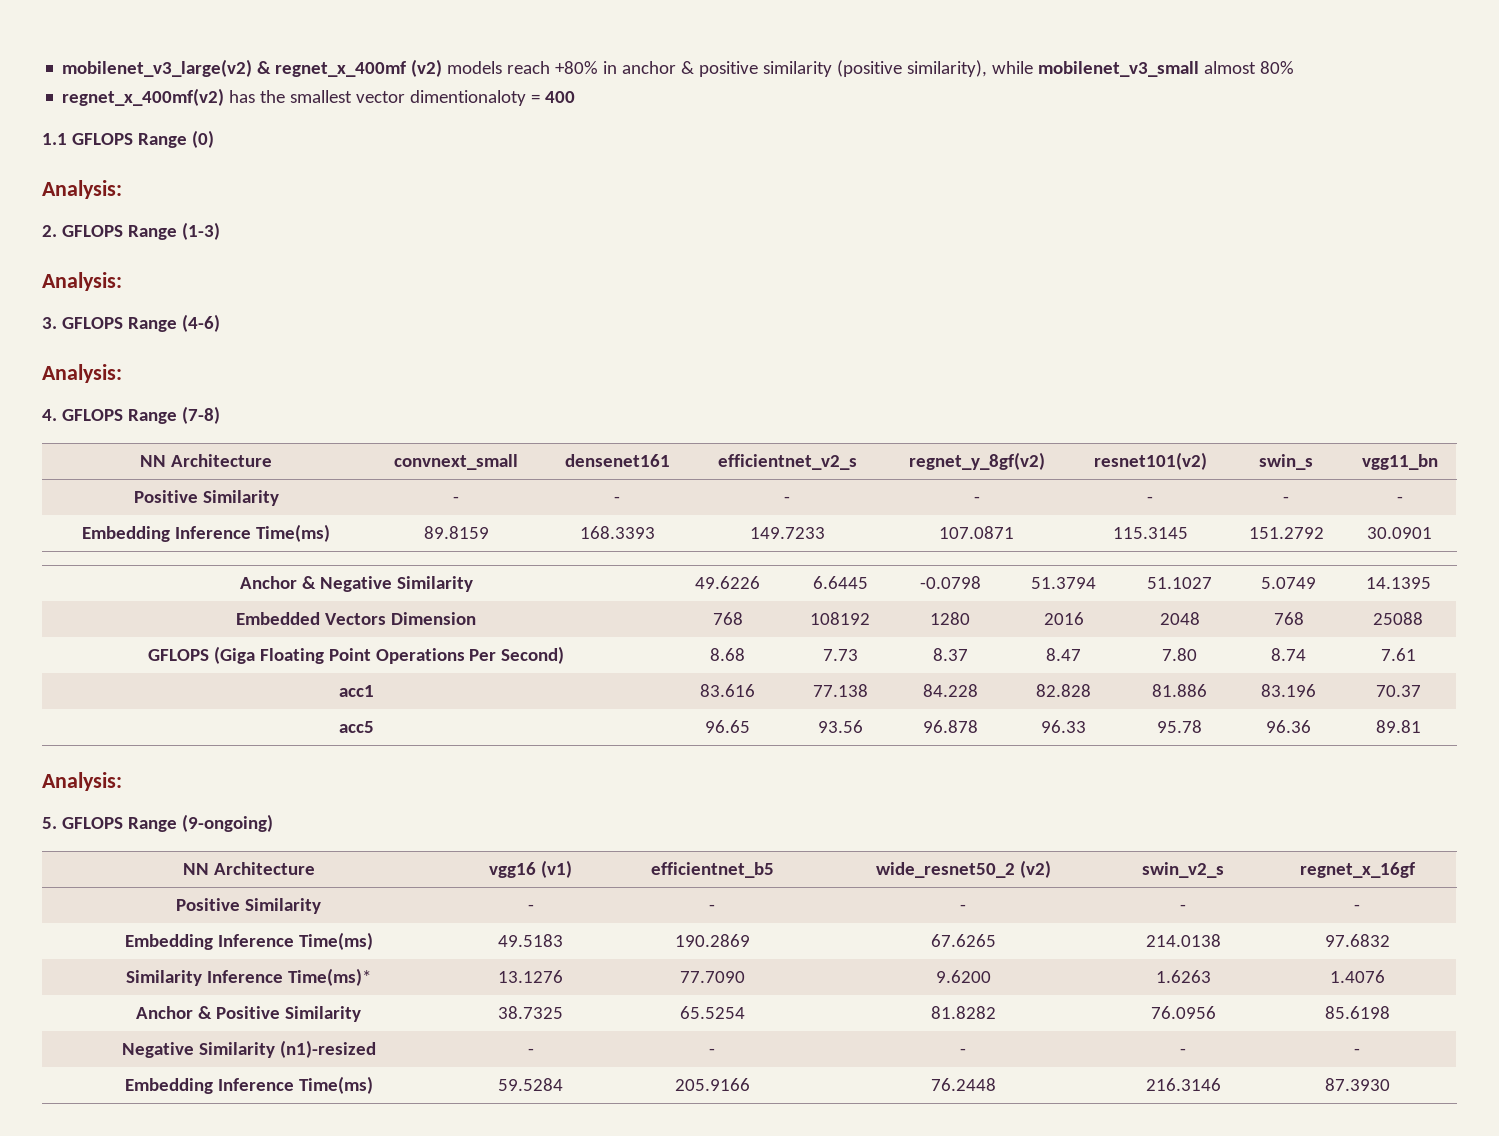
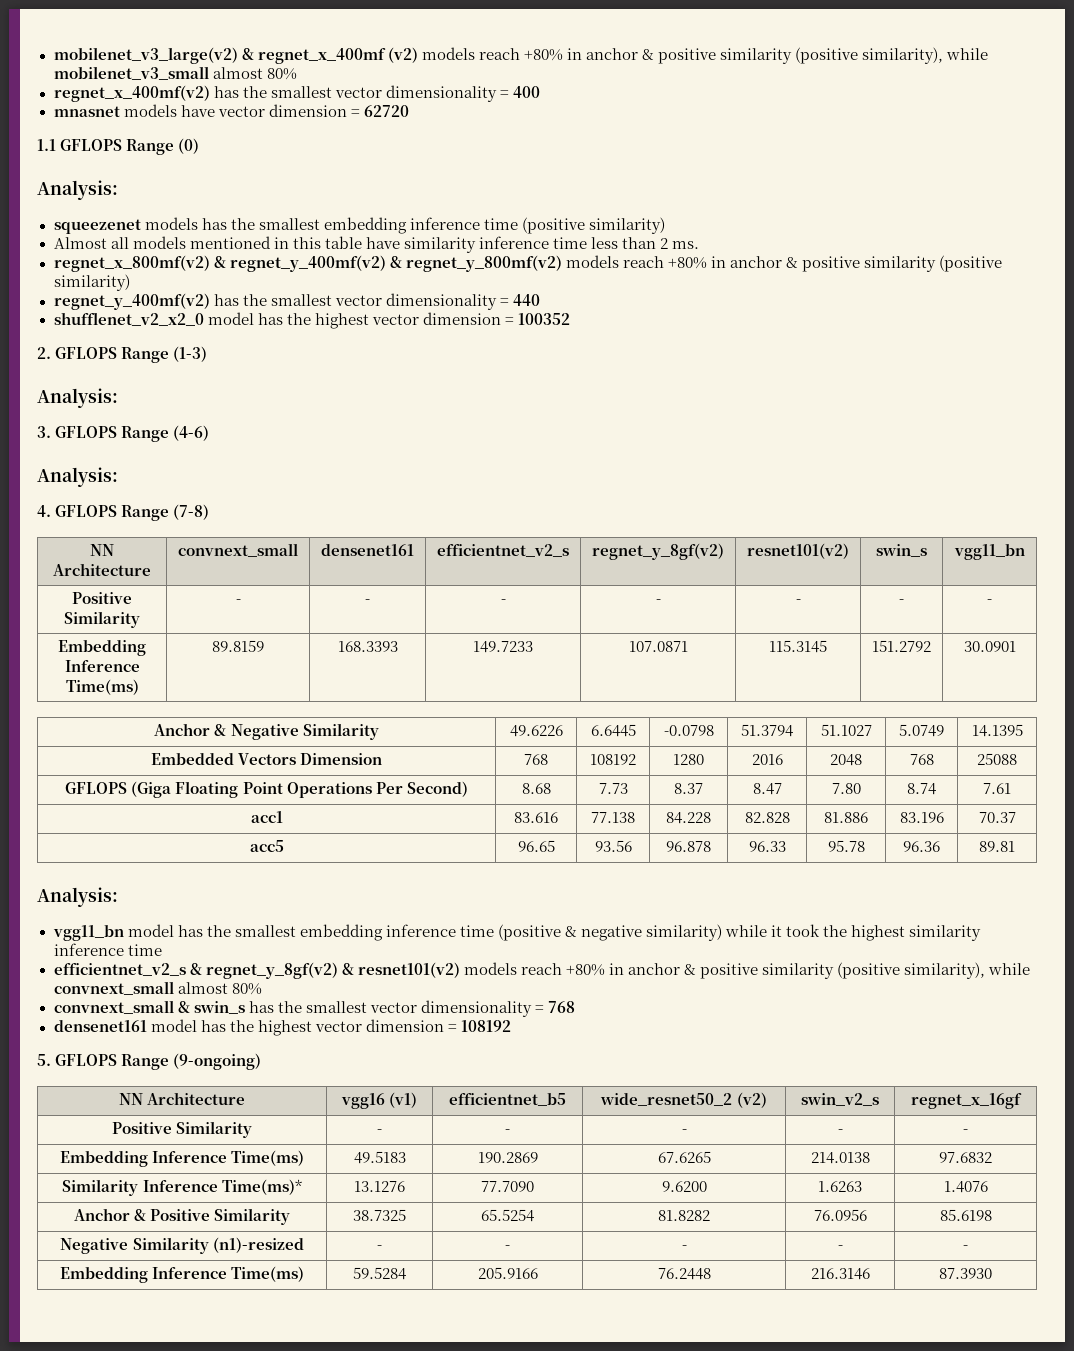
[410,90,527,106] dimentionaloty -> [385,85,497,102] dimensionality
(576, 97) none -> [53,104,409,117] // mnasnet models have vector dimension = 62720
(122, 189) none -> [53,217,665,234] [53,236,700,253] [53,255,1003,272] [53,274,130,291] [53,293,540,310] [53,312,570,329] // squeezenet models has the smallest embedding inference time (positive similarity) // Almost all models mentioned in this table have similarity inference time less than 2 ms. // regnet_x_800mf(v2) & regnet_y_400mf(v2) & regnet_y_800mf(v2) models reach +80% in anchor & positive similarity (positive similarity) // regnet_y_400mf(v2) has the smallest vector dimensionality = 440 // shufflenet_v2_x2_0 model has the highest vector dimension = 100352
(122, 781) none -> [52,924,982,941] [53,943,162,956] [53,962,1031,979] [53,981,262,995] [53,1000,575,1017] [53,1019,511,1036] // vgg11_bn model has the smallest embedding inference time (positive & negative similarity) while it took the highest similarity inference time // efficientnet_v2_s & regnet_y_8gf(v2) & resnet101(v2) models reach +80% in anchor & positive similarity (positive similarity), while convnext_small almost 80% // convnext_small & swin_s has the smallest vector dimensionality = 768 // densenet161 model has the highest vector dimension = 108192

